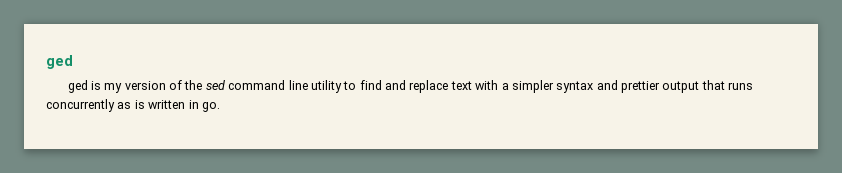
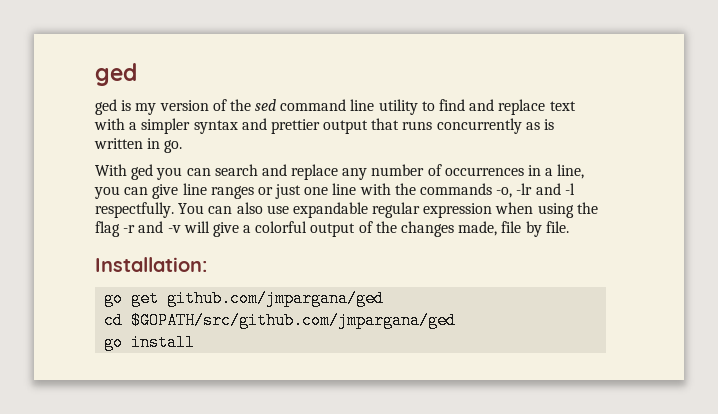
(220, 107) none -> [95,164,585,180] [94,183,575,199] [95,202,598,218] [95,221,569,237] [95,257,207,272] [104,290,385,307] [104,312,457,329] [104,334,196,351] // With ged you can search and replace any number of occurrences in a line, you can give line ranges or just one line with the commands -o, -lr and -l respectfully. You can also use expandable regular expression when using the flag -r and -v will give a colorful output of the changes made, file by file. // Installation: // go get github.com/jmpargana/ged // cd $GOPATH/src/github.com/jmpargana/ged // go install

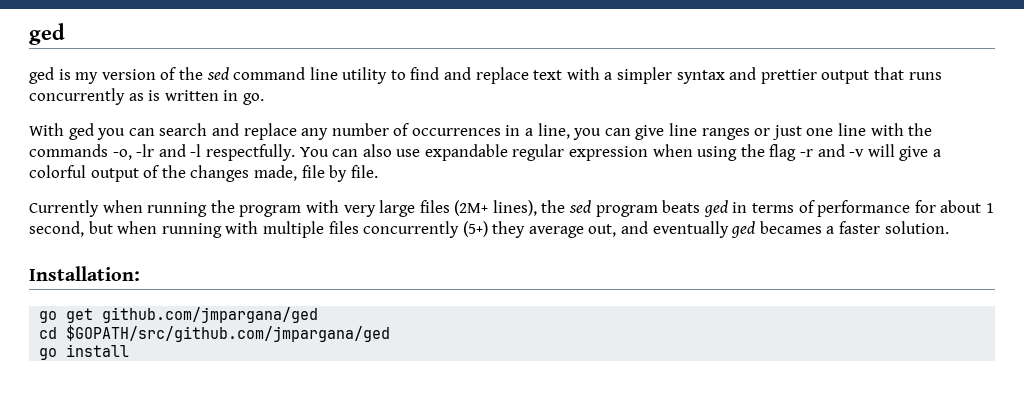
(569, 227) none -> [29,200,994,217] [29,221,949,238] // Currently when running the program with very large files (2M+ lines), the sed program beats ged in terms of performance for about 1 second, but when running with multiple files concurrently (5+) they average out, and eventually ged becames a faster solution.

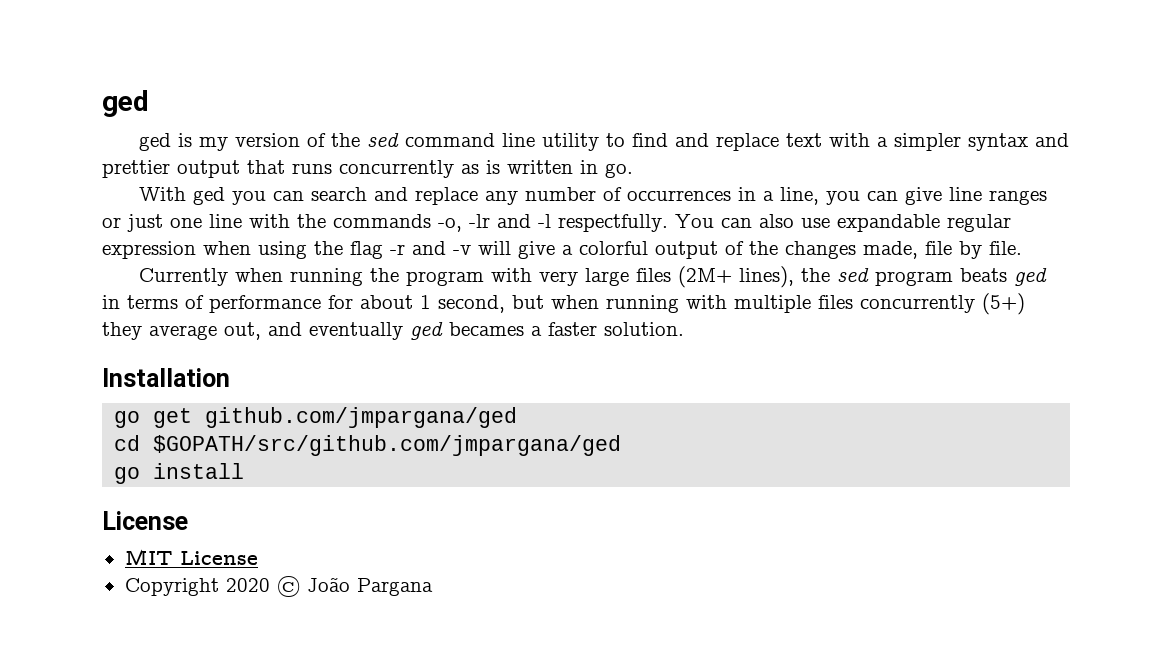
[29,266,140,281] Installation: -> [102,368,230,387] Installation
(130, 350) none -> [102,511,188,530] [124,549,258,565] [124,576,433,597] // License // MIT License // Copyright 2020 © João Pargana

